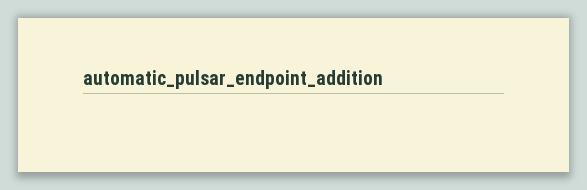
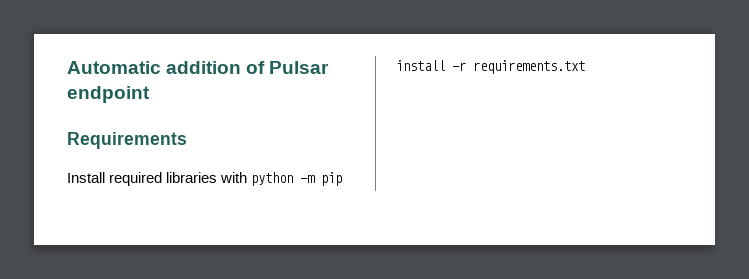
[83,70,383,89] automatic_pulsar_endpoint_addition -> [67,61,330,74] [67,86,150,103] [67,132,187,149] [67,172,343,186] [396,60,585,74] Automatic addition of Pulsar endpoint // Requirements // Install required libraries with python -m pip install -r requirements.txt

